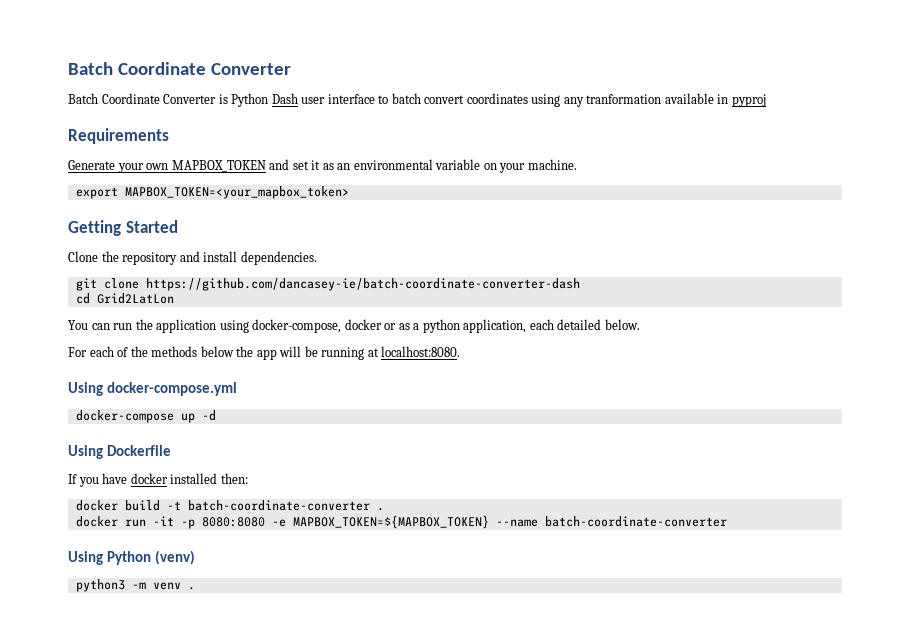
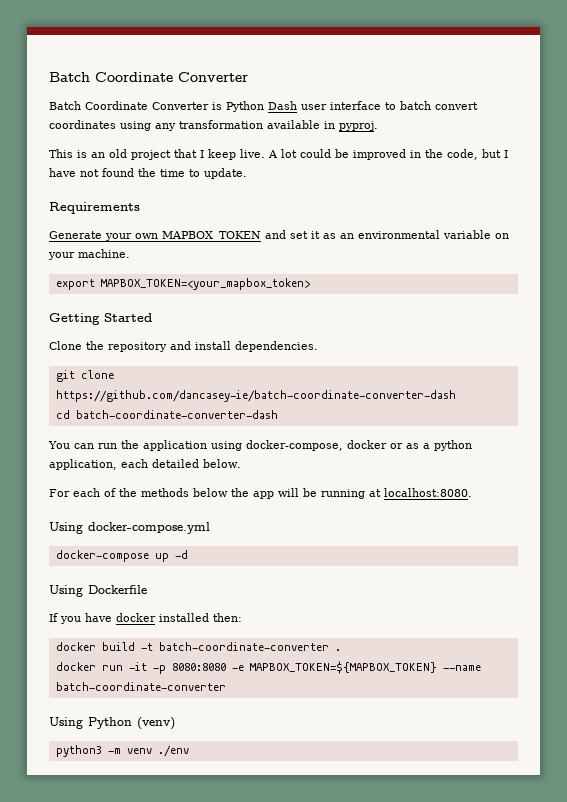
[586,94,662,104] tranformation -> [179,120,263,129] transformation
[731,94,766,107] pyproj -> [339,121,378,131] [49,149,508,160] [49,168,247,179] pyproj. // This is an old project that I keep live. A lot could be improved in the code, but I have not found the time to update.
[96,293,174,304] Grid2LatLon -> [75,410,278,419] batch-coordinate-converter-dash
[187,587,195,590] . -> [157,745,189,757] ./env

